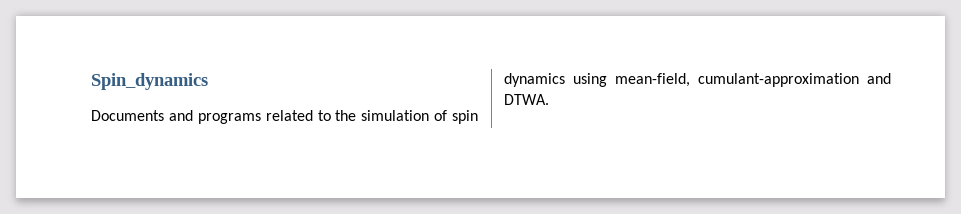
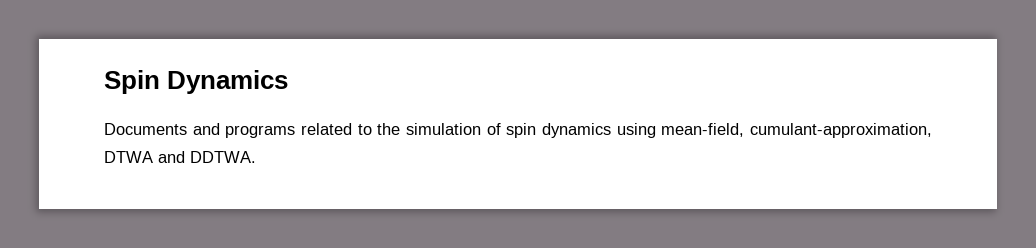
[91,73,208,90] Spin_dynamics -> [104,70,289,94] Spin Dynamics
[698,73,891,87] [504,94,549,105] cumulant-approximation and DTWA. -> [750,123,932,138] [104,151,256,163] cumulant-approximation, DTWA and DDTWA.

